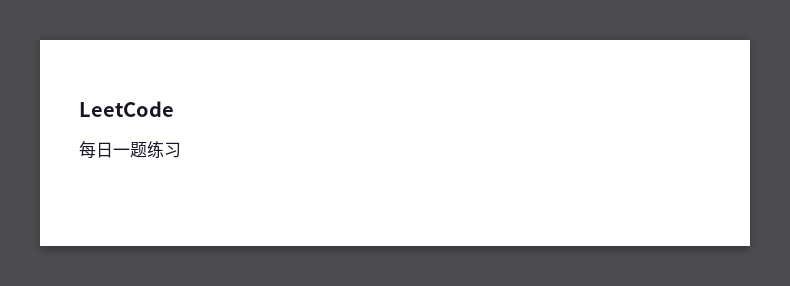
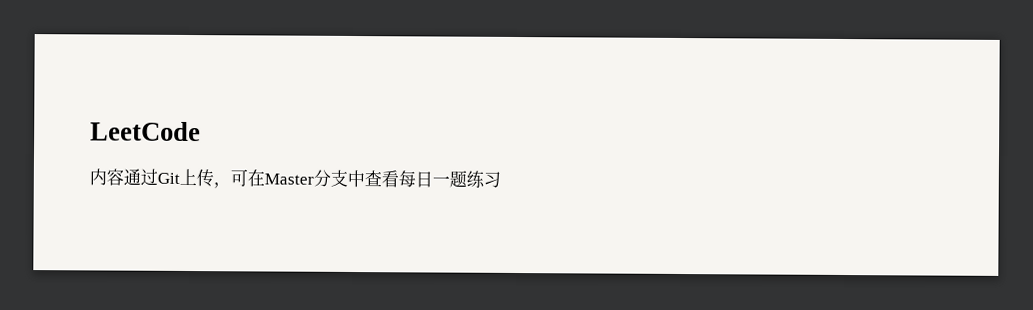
(174, 109) none -> [89,168,399,189] 内容通过Git上传，可在Master分支中查看

